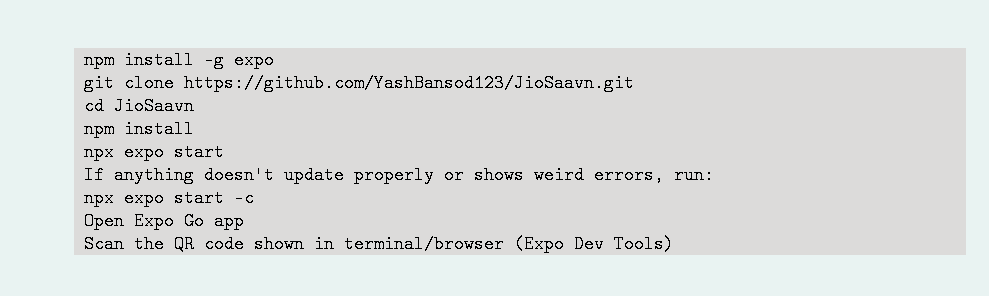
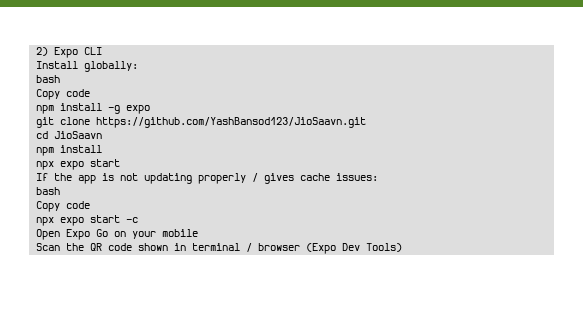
(83, 60) none -> [35,47,102,58] [35,61,138,72] [35,75,60,83] [35,89,90,100] 2) Expo CLI // Install globally: // bash // Copy code //
[113,166,714,184] anything doesn't update properly or shows weird errors, run: -> [53,173,378,184] [35,187,60,195] [35,201,90,212] the app is not updating properly / gives cache issues: // bash // Copy code
[213,212,244,230] app -> [113,229,198,239] on your mobile
[343,235,504,253] terminal/browser -> [191,243,300,252] terminal / browser

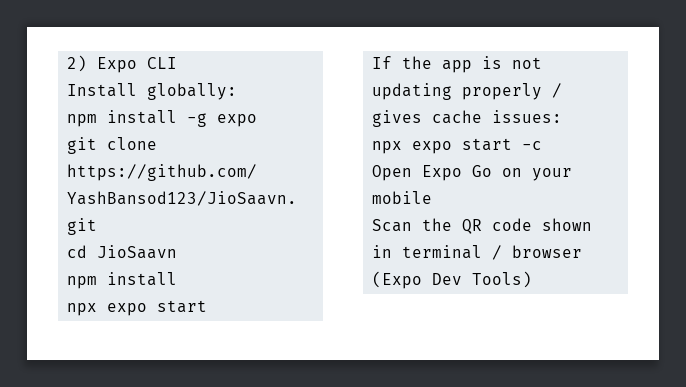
[35,75,60,83] [35,89,90,100] // bash // Copy code -> (238, 91) none
[35,187,60,195] [35,201,90,212] // bash // Copy code -> (563, 116) none

